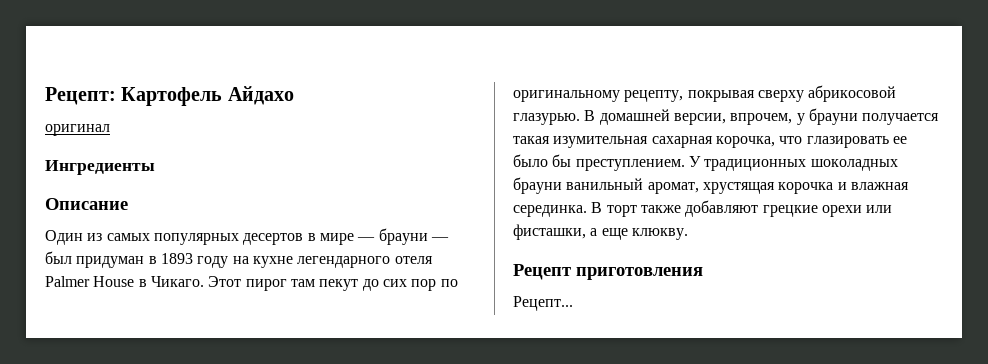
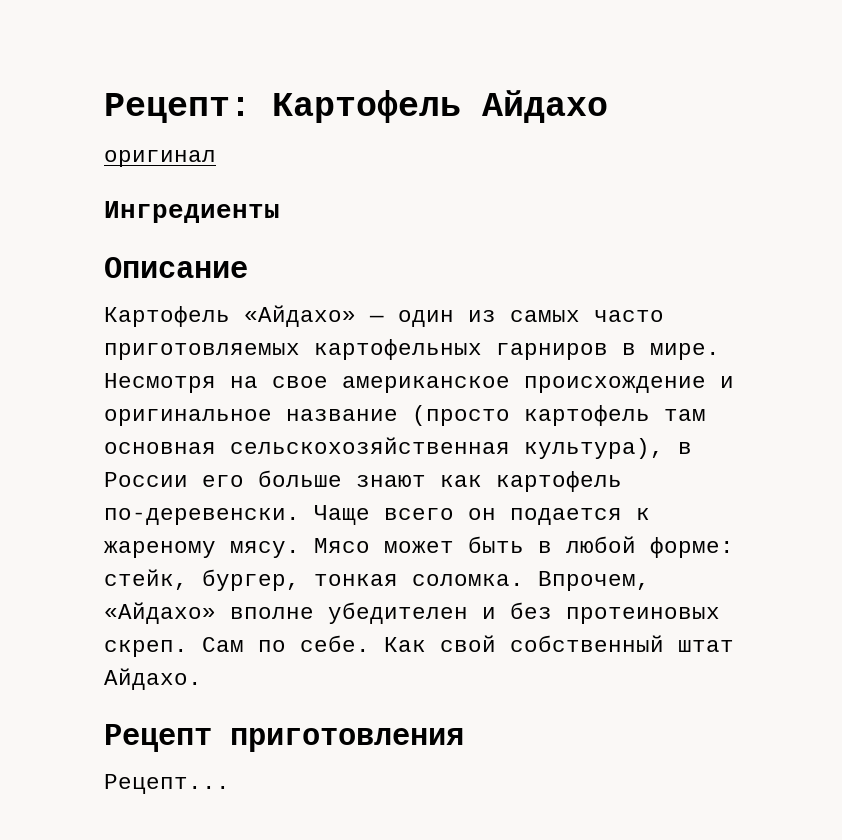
[45,228,449,245] [45,251,433,268] [45,276,458,291] [513,85,897,102] [513,108,940,125] [513,136,907,148] [513,154,898,171] [513,177,909,194] [513,200,893,217] [513,224,688,240] Один из самых популярных десертов в мире — брауни — был придуман в 1893 году на кухне легендарного отеля Palmer House в Чикаго. Этот пирог там пекут до сих пор по оригинальному рецепту, покрывая сверху абрикосовой глазурью. В домашней версии, впрочем, у брауни получается такая изумительная сахарная корочка, что глазировать ее было бы преступлением. У традиционных шоколадных брауни ванильный аромат, хрустящая корочка и влажная серединка. В торт также добавляют грецкие орехи или фисташки, а еще клюкву. -> [104,305,664,327] [104,339,720,360] [104,373,734,393] [104,405,706,426] [104,437,692,459] [104,470,622,492] [104,505,650,525] [104,536,734,558] [104,569,650,591] [104,602,720,624] [104,635,734,657] [104,668,202,690] Картофель «Айдахо» — один из самых часто приготовляемых картофельных гарниров в мире. Несмотря на свое американское происхождение и оригинальное название (просто картофель там основная сельскохозяйственная культура), в России его больше знают как картофель по-деревенски. Чаще всего он подается к жареному мясу. Мясо может быть в любой форме: стейк, бургер, тонкая соломка. Впрочем, «Айдахо» вполне убедителен и без протеиновых скреп. Сам по себе. Как свой собственный штат Айдахо.

